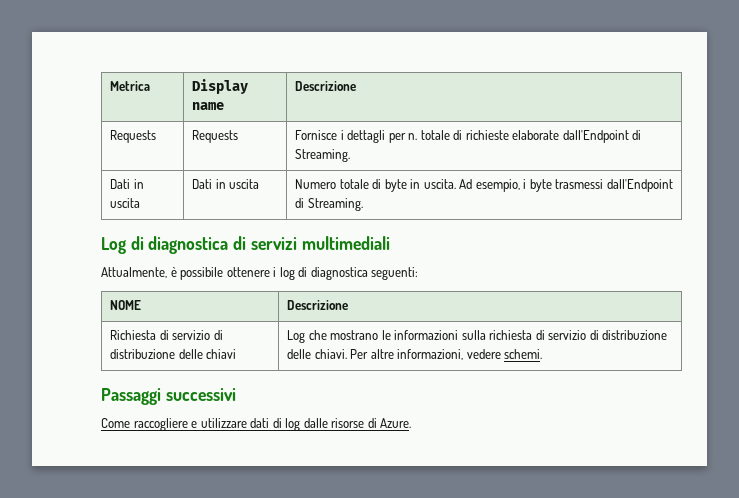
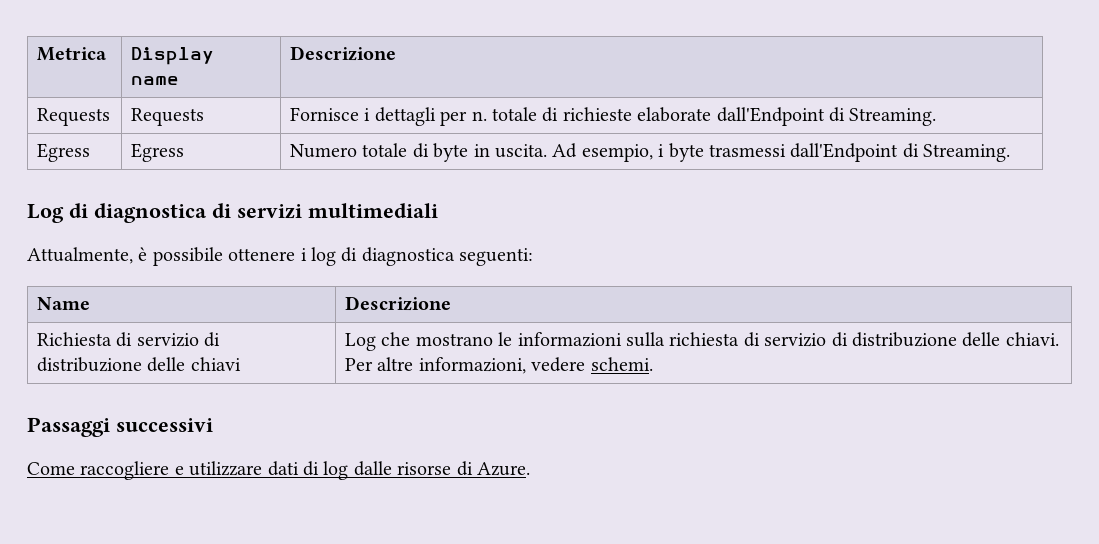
[110,179,144,189] [110,198,141,208] [192,179,260,189] Dati in uscita | Dati in uscita -> [37,143,91,162] [131,143,185,162] Egress | Egress
[110,300,142,310] NOME -> [37,297,91,310] Name

